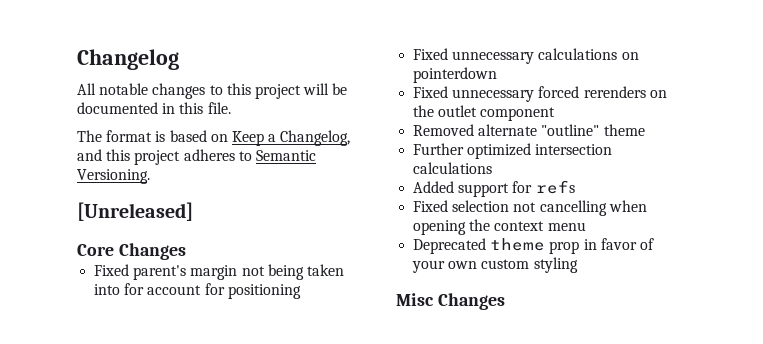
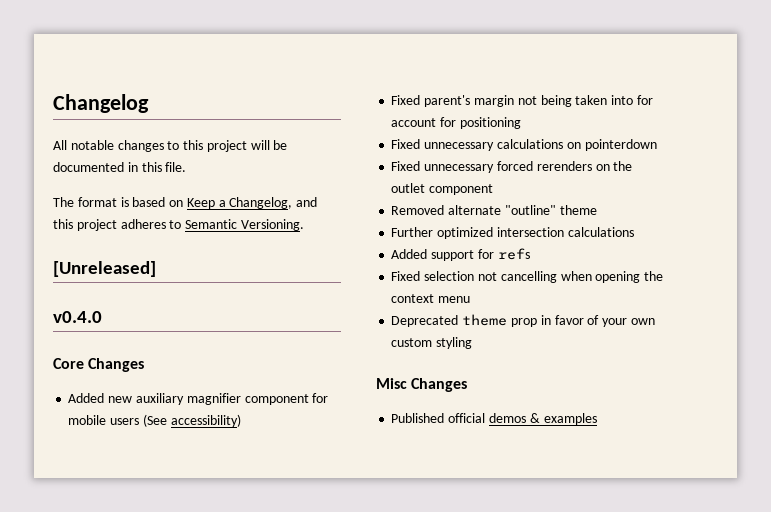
(193, 211) none -> [53,311,102,323] // v0.4.0
(186, 251) none -> [68,393,329,405] [68,414,241,427] // Added new auxiliary magnifier component for mobile users (See accessibility)
(505, 301) none -> [391,413,597,425] // Published official demos & examples

